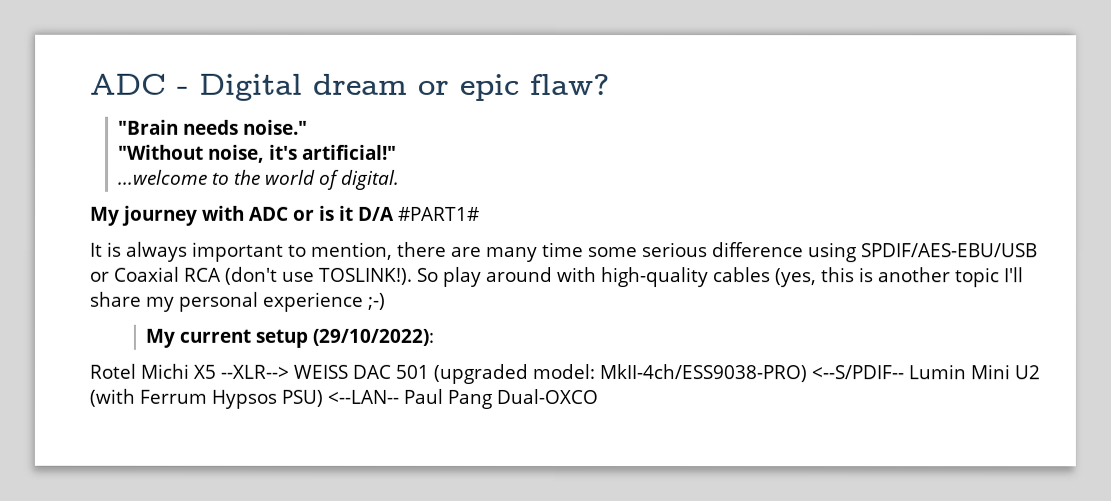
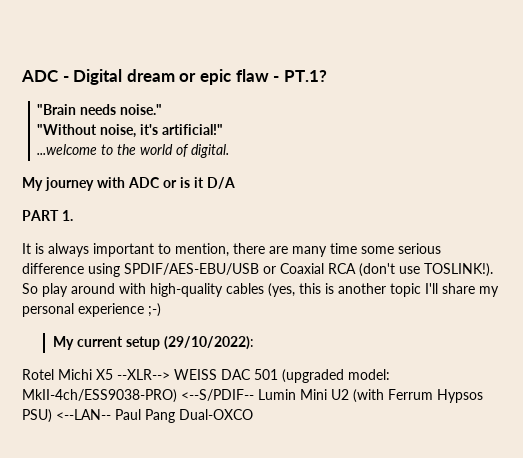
[530,73,610,96] flaw? -> [235,69,327,82] flaw - PT.1?
[398,206,480,221] #PART1# -> [22,210,73,221] // PART 1.

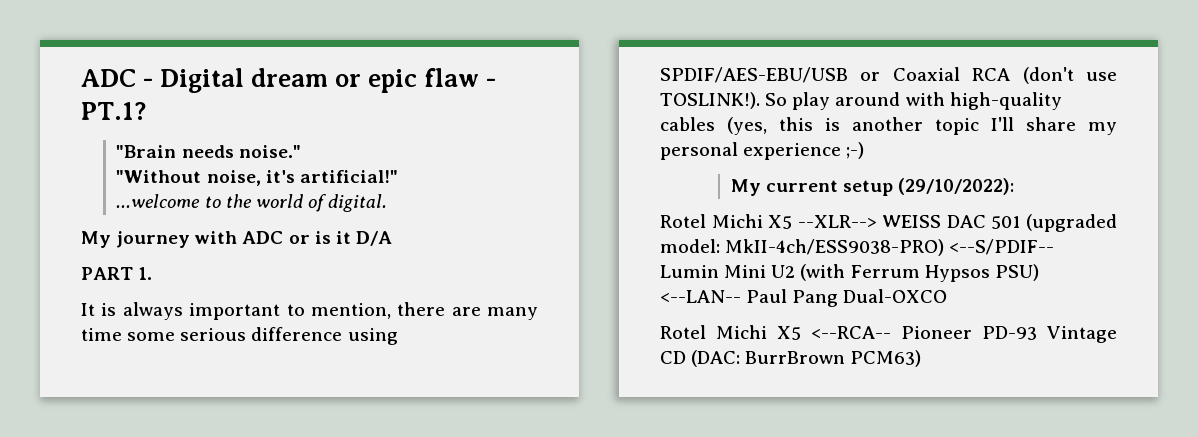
(253, 414) none -> [660,325,1117,343] [660,350,922,367] // Rotel Michi X5 <--RCA-- Pioneer PD-93 Vintage CD (DAC: BurrBrown PCM63)

